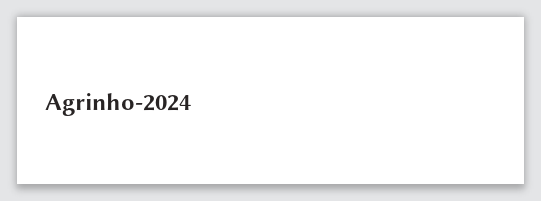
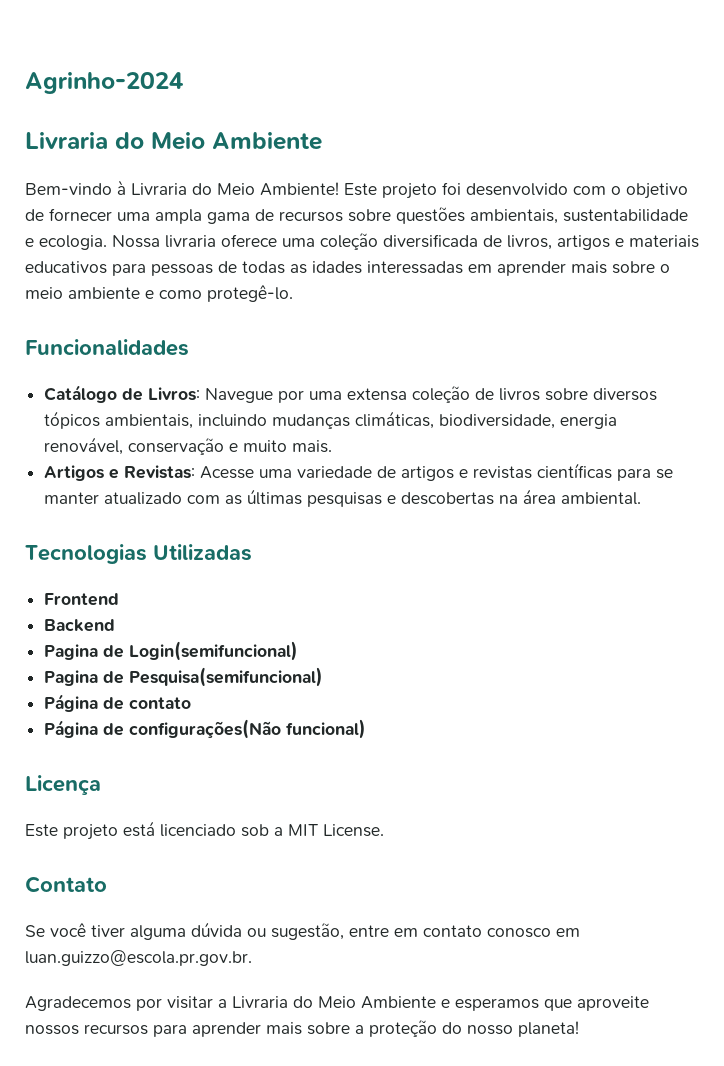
(191, 104) none -> [25,132,322,150] [25,180,688,199] [25,207,688,224] [25,233,699,250] [25,261,670,276] [25,285,293,302] [25,339,189,356] [44,385,658,403] [44,411,618,429] [44,437,333,455] [44,463,674,481] [44,489,642,507] [25,544,252,564] [44,593,120,606] [44,619,116,632] [44,641,299,661] [44,667,324,687] [44,694,192,712] [44,719,367,739] [25,775,101,795] [25,821,384,840] [25,876,107,893] [25,922,580,940] [25,950,252,966] [25,996,649,1011] [25,1020,579,1037] // Livraria do Meio Ambiente // Bem-vindo à Livraria do Meio Ambiente! Este projeto foi desenvolvido com o objetivo de fornecer uma ampla gama de recursos sobre questões ambientais, sustentabilidade e ecologia. Nossa livraria oferece uma coleção diversificada de livros, artigos e materiais educativos para pessoas de todas as idades interessadas em aprender mais sobre o meio ambiente e como protegê-lo. // Funcionalidades // Catálogo de Livros: Navegue por uma extensa coleção de livros sobre diversos tópicos ambientais, incluindo mudanças climáticas, biodiversidade, energia renovável, conservação e muito mais. // Artigos e Revistas: Acesse uma variedade de artigos e revistas científicas para se manter atualizado com as últimas pesquisas e descobertas na área ambiental. // Tecnologias Utilizadas // Frontend // Backend // Pagina de Login(semifuncional) // Pagina de Pesquisa(semifuncional) // Página de contato // Página de configurações(Não funcional) // Licença // Este projeto está licenciado sob a MIT License. // Contato // Se você tiver alguma dúvida ou sugestão, entre em contato conosco em luan.guizzo@escola.pr.gov.br. // Agradecemos por visitar a Livraria do Meio Ambiente e esperamos que aproveite nossos recursos para aprender mais sobre a proteção do nosso planeta!

